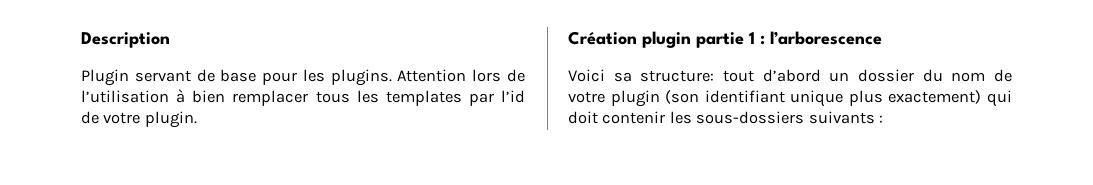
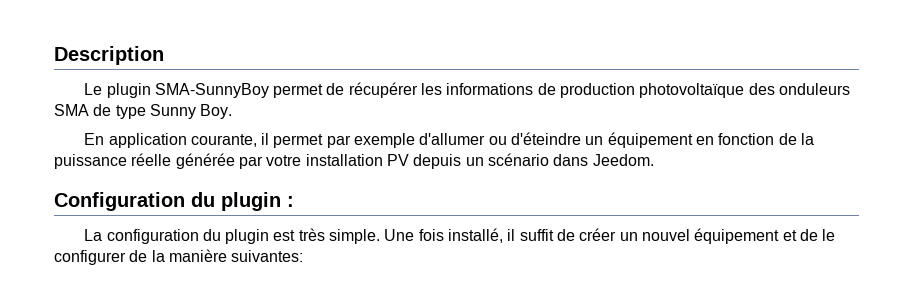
[81,69,525,86] [81,89,525,106] [81,111,197,128] [568,31,882,48] [568,69,1012,82] [568,90,1012,107] [568,111,884,124] Plugin servant de base pour les plugins. Attention lors de l’utilisation à bien remplacer tous les templates par l’id de votre plugin. // Création plugin partie 1 : l’arborescence // Voici sa structure: tout d’abord un dossier du nom de votre plugin (son identifiant unique plus exactement) qui doit contenir les sous-dossiers suivants : -> [84,82,851,98] [54,104,233,119] [84,132,814,148] [54,153,654,169] [54,192,294,211] [84,228,836,244] [54,249,304,265] Le plugin SMA-SunnyBoy permet de récupérer les informations de production photovoltaïque des onduleurs SMA de type Sunny Boy. // En application courante, il permet par exemple d'allumer ou d'éteindre un équipement en fonction de la puissance réelle générée par votre installation PV depuis un scénario dans Jeedom. // Configuration du plugin : // La configuration du plugin est très simple. Une fois installé, il suffit de créer un nouvel équipement et de le configurer de la manière suivantes:

